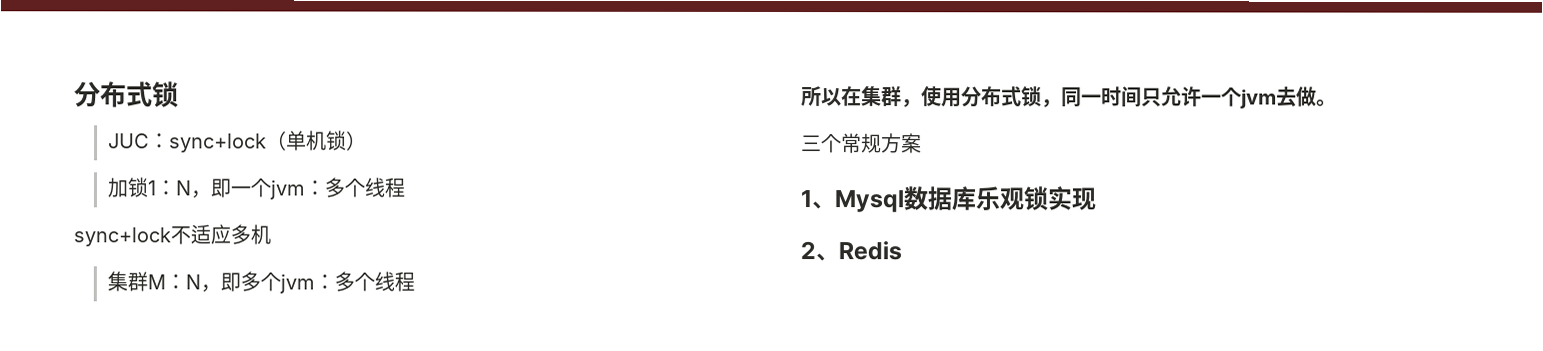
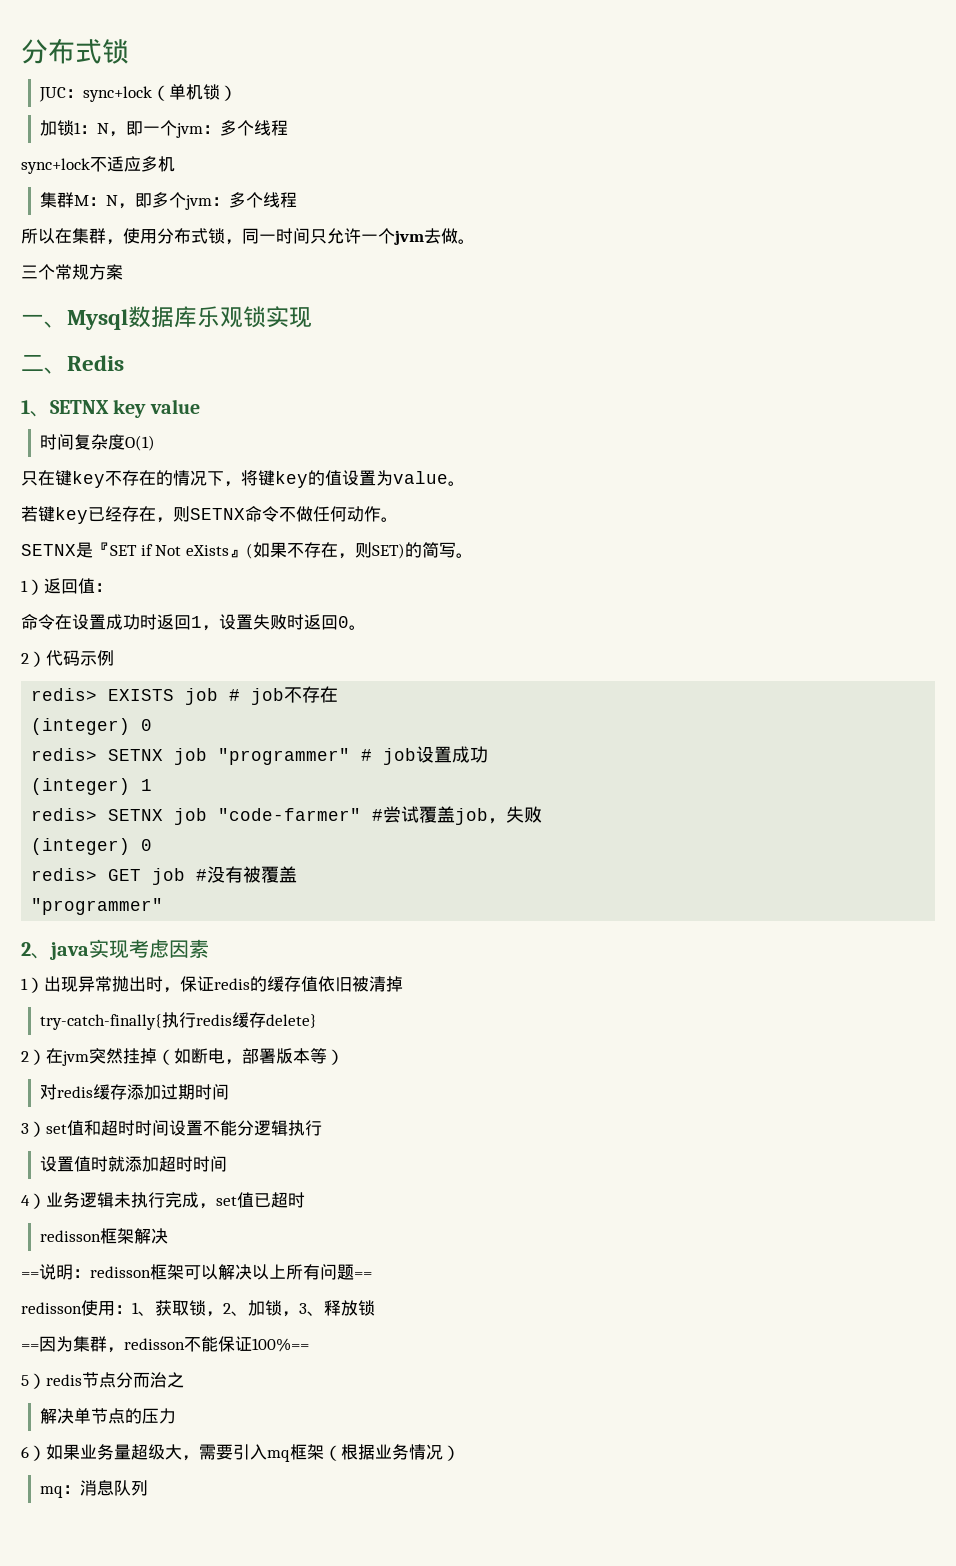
[800,190,812,208] 1 -> [21,314,44,325] 一
[800,241,902,262] 2、Redis -> [21,355,124,374] [21,399,200,418] [40,434,156,451] [21,470,465,488] [21,506,398,524] [21,542,473,559] [21,578,112,595] [21,614,366,631] [21,650,114,667] [31,686,339,705] [31,718,153,735] [31,746,489,765] [31,778,153,795] [31,806,543,825] [31,838,153,855] [31,866,298,885] [31,898,164,915] [21,939,209,960] [21,976,403,993] [40,1012,318,1030] [21,1048,344,1066] [40,1084,230,1100] [21,1120,322,1137] [40,1156,228,1172] [21,1192,305,1209] [40,1228,169,1244] [21,1264,372,1280] [21,1300,375,1317] [21,1336,309,1353] [21,1372,184,1389] [40,1408,177,1424] [21,1444,460,1462] [40,1480,149,1498] 二、Redis // 1、SETNX key value // 时间复杂度O(1) // 只在键key不存在的情况下，将键key的值设置为value。 // 若键key已经存在，则SETNX命令不做任何动作。 // SETNX是『SET if Not eXists』(如果不存在，则SET)的简写。 // 1）返回值： // 命令在设置成功时返回1，设置失败时返回0。 // 2）代码示例 // redis> EXISTS job # job不存在 // (integer) 0 // redis> SETNX job "programmer" # job设置成功 // (integer) 1 // redis> SETNX job "code-farmer" #尝试覆盖job，失败 // (integer) 0 // redis> GET job #没有被覆盖 // "programmer" // 2、java实现考虑因素 // 1）出现异常抛出时，保证redis的缓存值依旧被清掉 // try-catch-finally{执行redis缓存delete} // 2）在jvm突然挂掉（如断电，部署版本等） // 对redis缓存添加过期时间 // 3）set值和超时时间设置不能分逻辑执行 // 设置值时就添加超时时间 // 4）业务逻辑未执行完成，set值已超时 // redisson框架解决 // ==说明：redisson框架可以解决以上所有问题== // redisson使用：1、获取锁，2、加锁，3、释放锁 // ==因为集群，redisson不能保证100%== // 5）redis节点分而治之 // 解决单节点的压力 // 6）如果业务量超级大，需要引入mq框架（根据业务情况） // mq：消息队列

